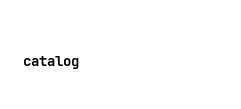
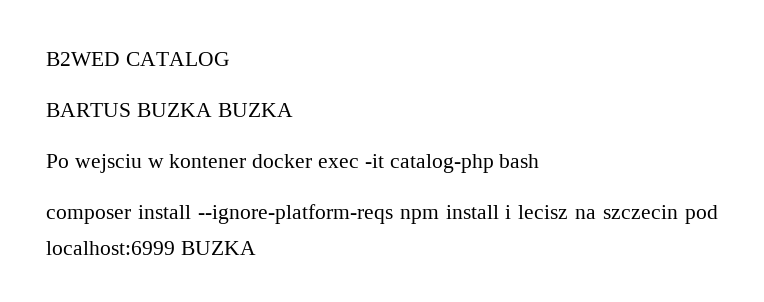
[23,56,79,69] catalog -> [46,52,230,66] [46,103,293,117] [46,154,540,173] [46,204,719,224] [46,241,256,255] B2WED CATALOG // BARTUS BUZKA BUZKA // Po wejsciu w kontener docker exec -it catalog-php bash // composer install --ignore-platform-reqs npm install i lecisz na szczecin pod localhost:6999 BUZKA

